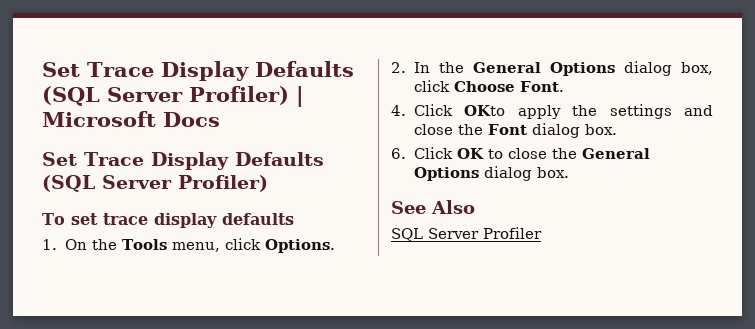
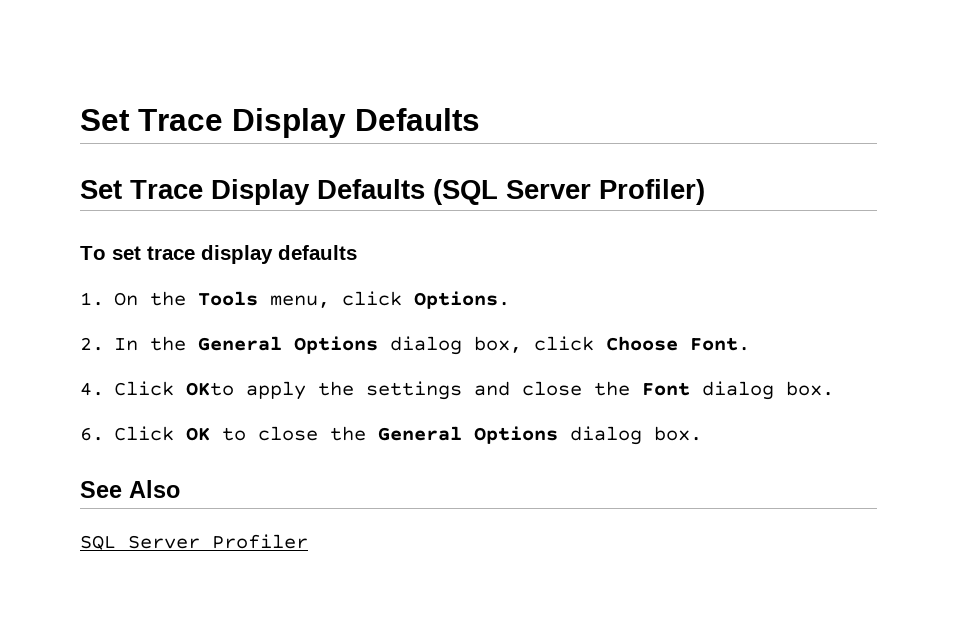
[42,61,354,81] [42,86,304,107] [42,111,220,127] Set Trace Display Defaults (SQL Server Profiler) | Microsoft Docs -> [80,108,480,138] Set Trace Display Defaults

